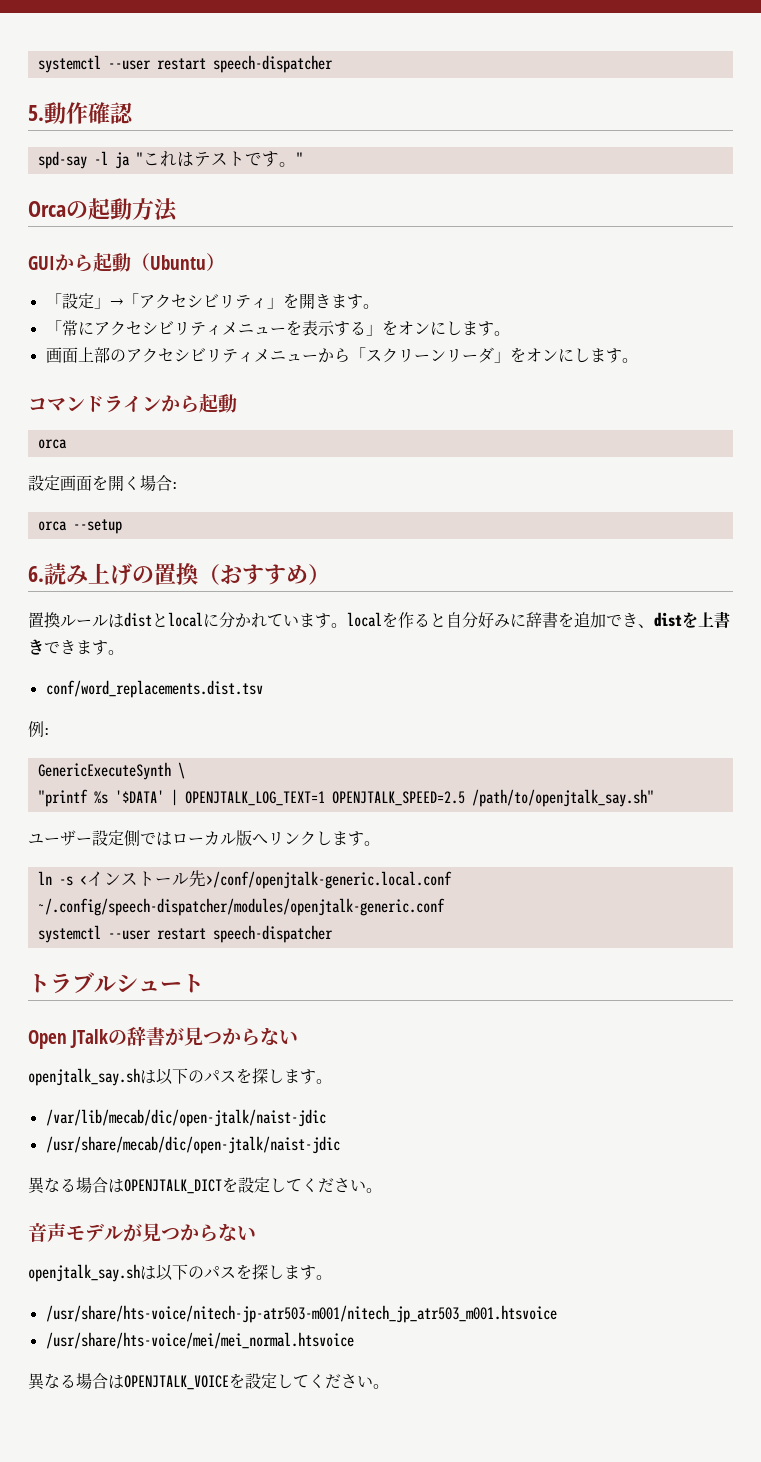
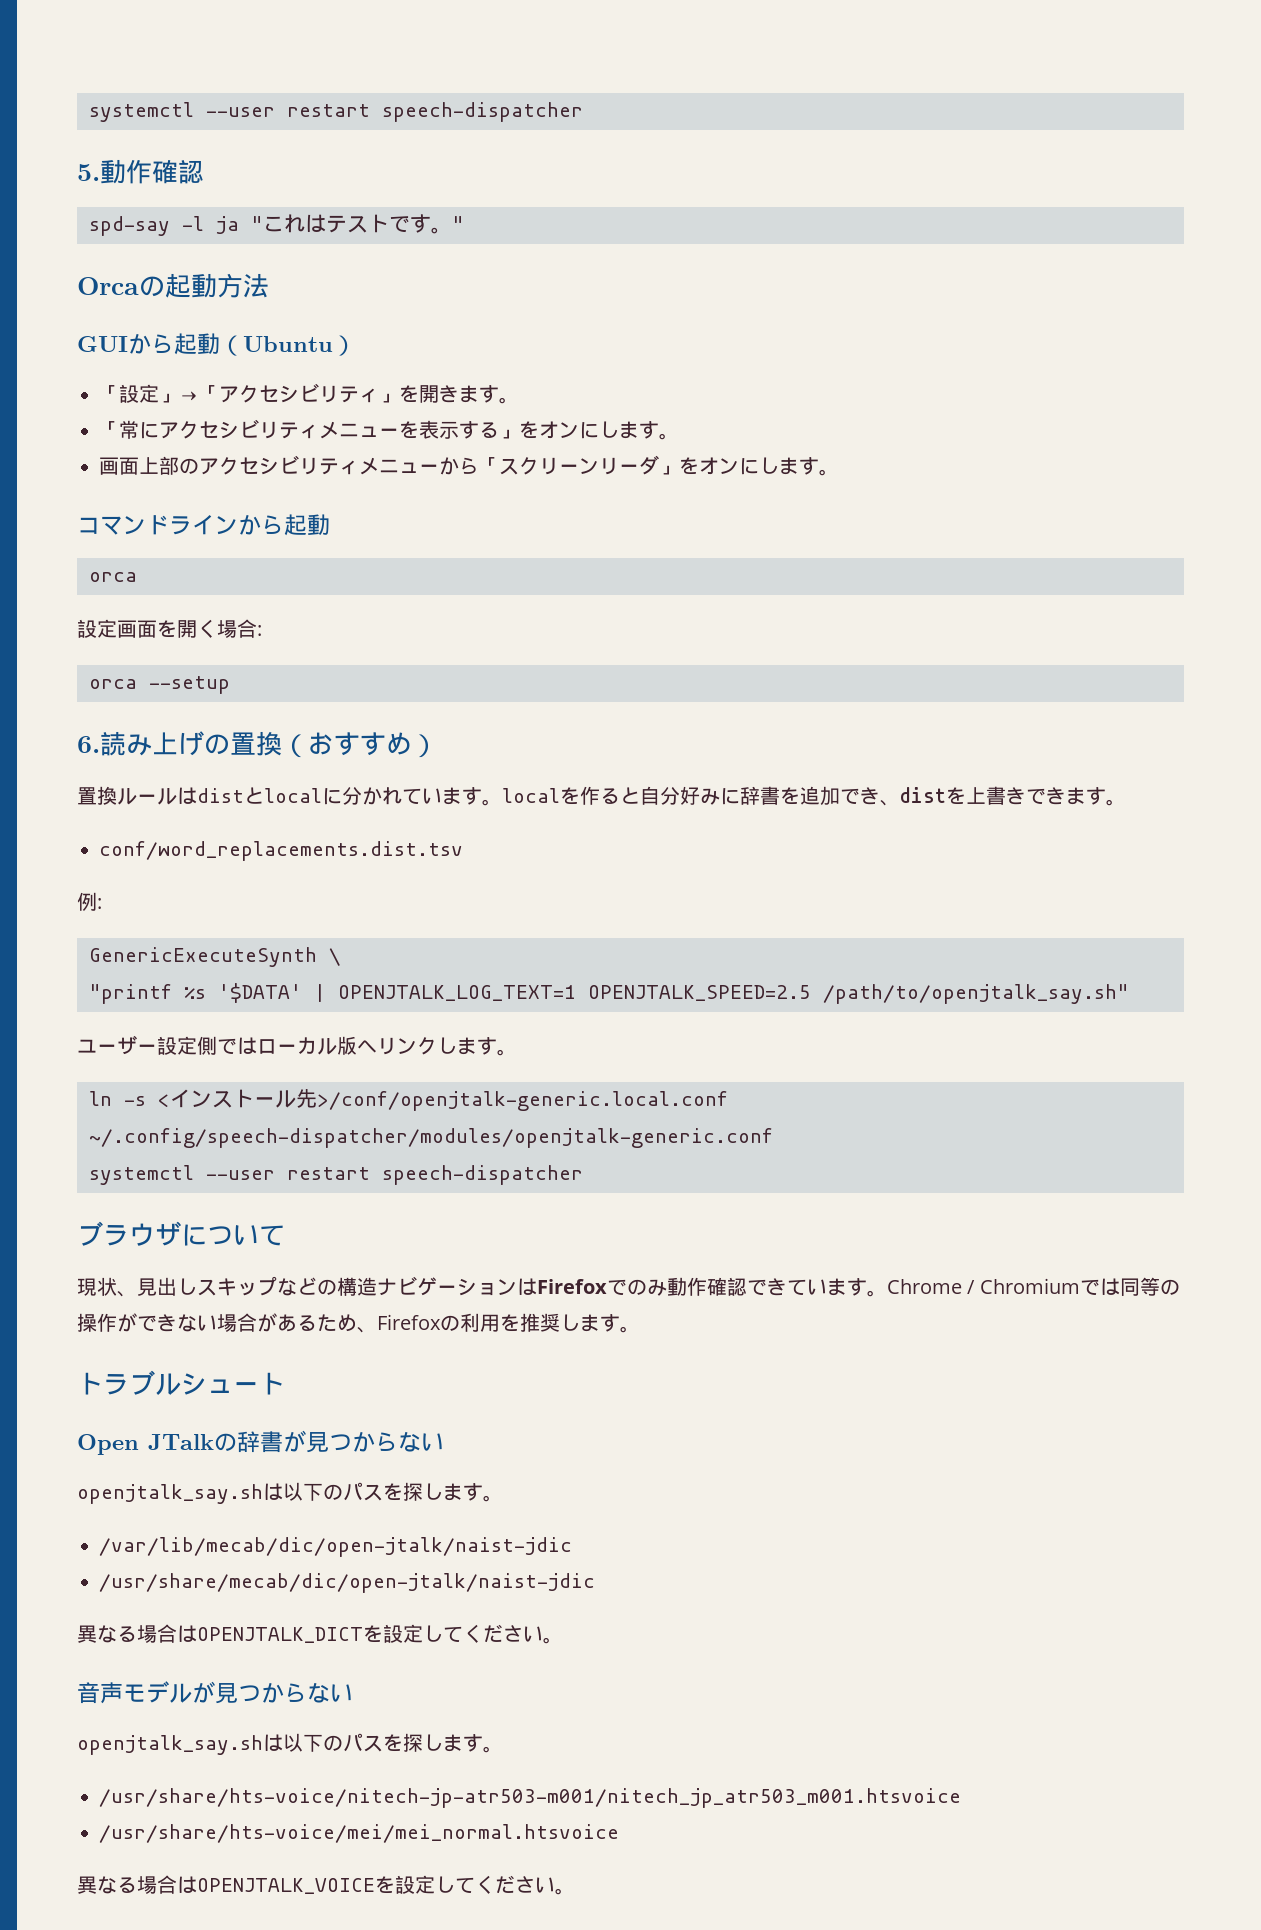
(333, 934) none -> [77,1221,285,1246] [77,1276,1180,1297] [77,1313,640,1333] // ブラウザについて // 現状、見出しスキップなどの構造ナビゲーションはFirefoxでのみ動作確認できています。Chrome / Chromiumでは同等の操作ができない場合があるため、Firefoxの利用を推奨します。

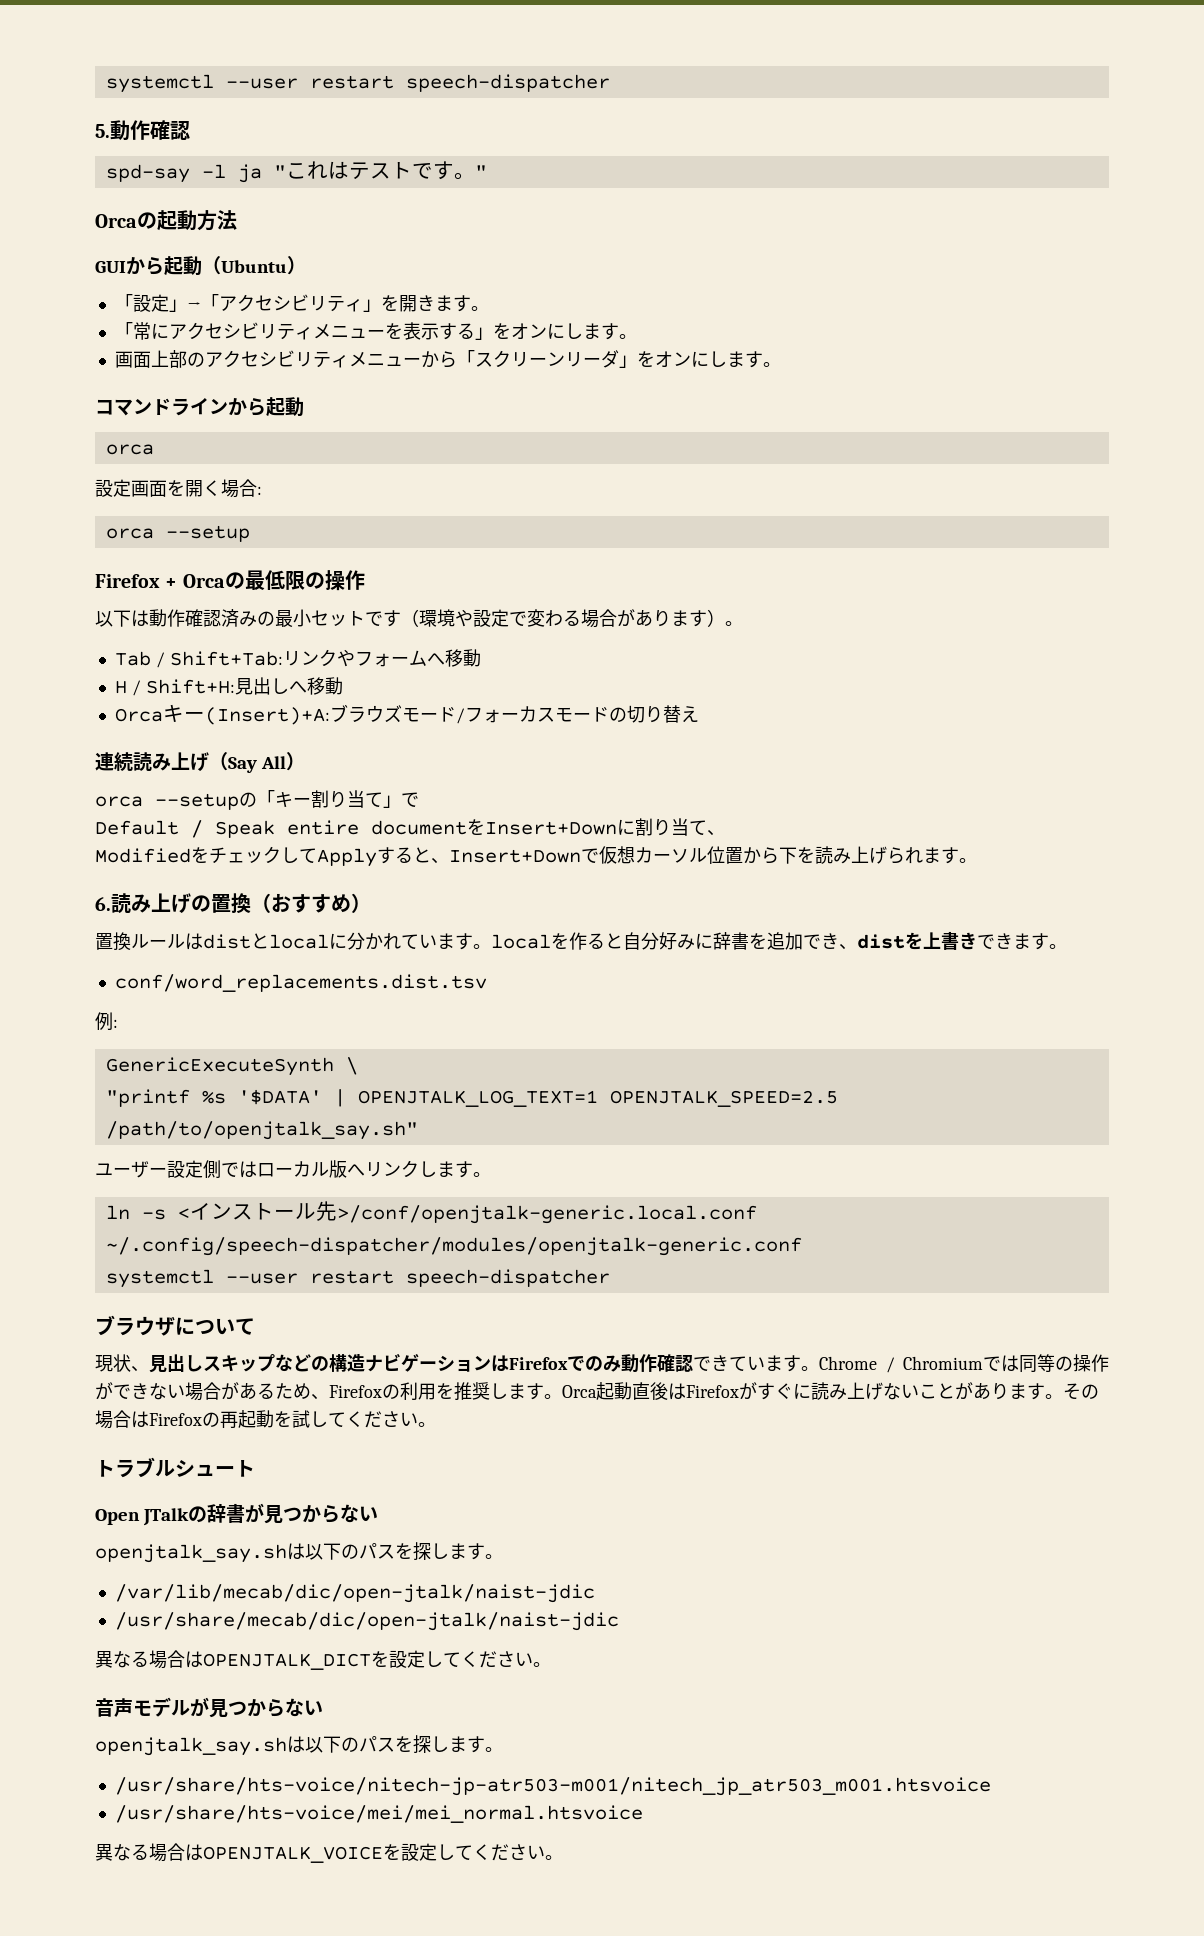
(230, 685) none -> [95,570,365,591] [95,609,743,628] [114,649,481,668] [114,677,343,696] [114,704,699,725] [95,752,306,773] [95,790,419,810] [95,818,725,838] [95,846,977,867] // Firefox + Orcaの最低限の操作 // 以下は動作確認済みの最小セットです（環境や設定で変わる場合があります）。 // Tab / Shift+Tab:リンクやフォームへ移動 // H / Shift+H:見出しへ移動 // Orcaキー(Insert)+A:ブラウズモード/フォーカスモードの切り替え // 連続読み上げ（Say All） // orca --setupの「キー割り当て」で // Default / Speak entire documentをInsert+Downに割り当て、 // ModifiedをチェックしてApplyすると、Insert+Downで仮想カーソル位置から下を読み上げられます。
(640, 1329) none -> [562,1382,1099,1400] [95,1410,436,1429] Orca起動直後はFirefoxがすぐに読み上げないことがあります。その場合はFirefoxの再起動を試してください。

